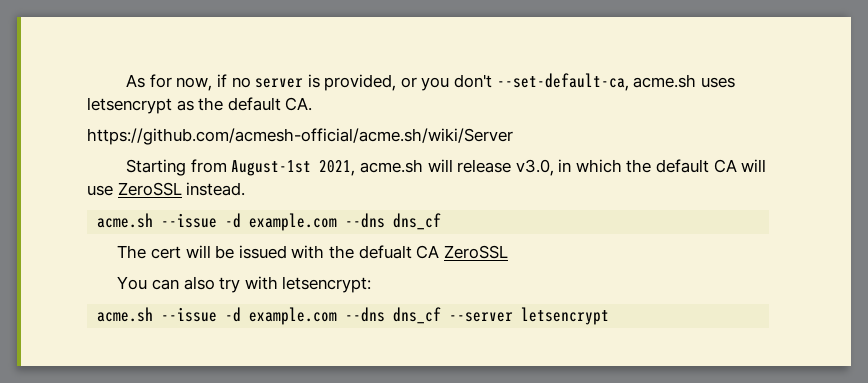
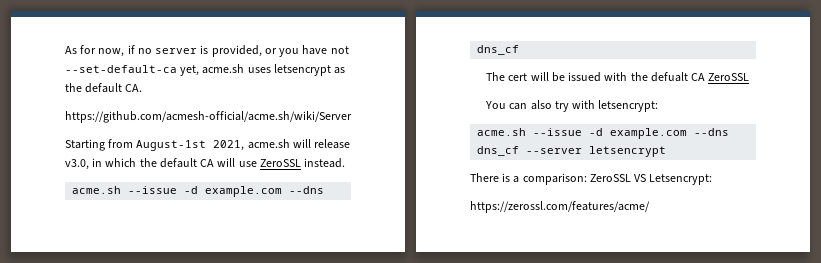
[454,73,629,91] don't --set-default-ca, -> [302,45,349,55] [65,65,200,76] have not --set-default-ca yet,
(610, 316) none -> [470,173,713,185] [470,201,650,213] // There is a comparison: ZeroSSL VS Letsencrypt: // https://zerossl.com/features/acme/

